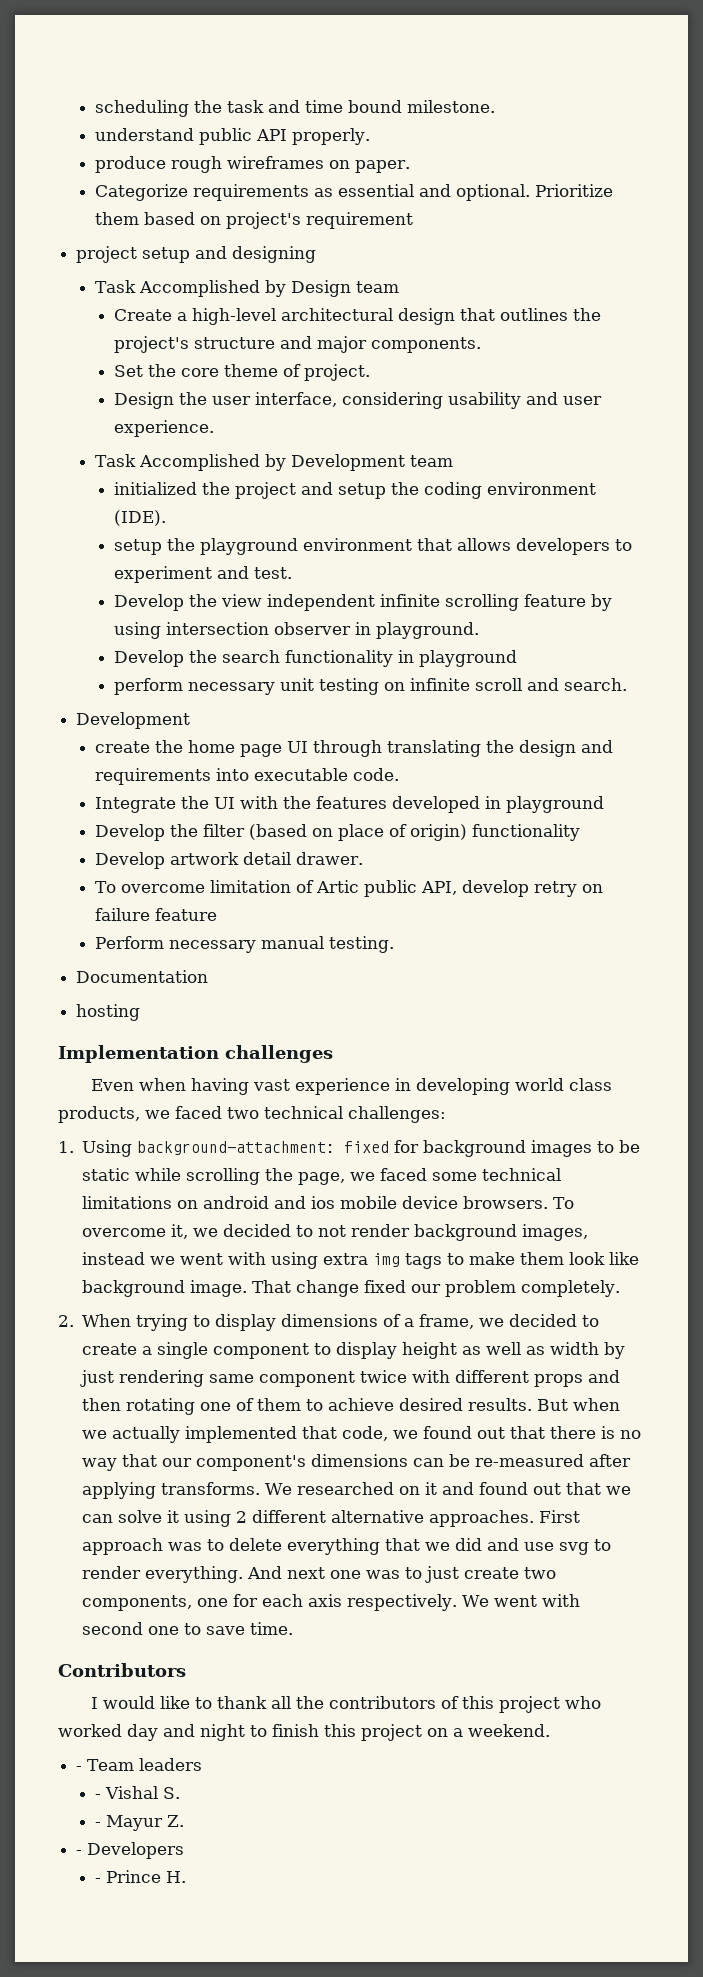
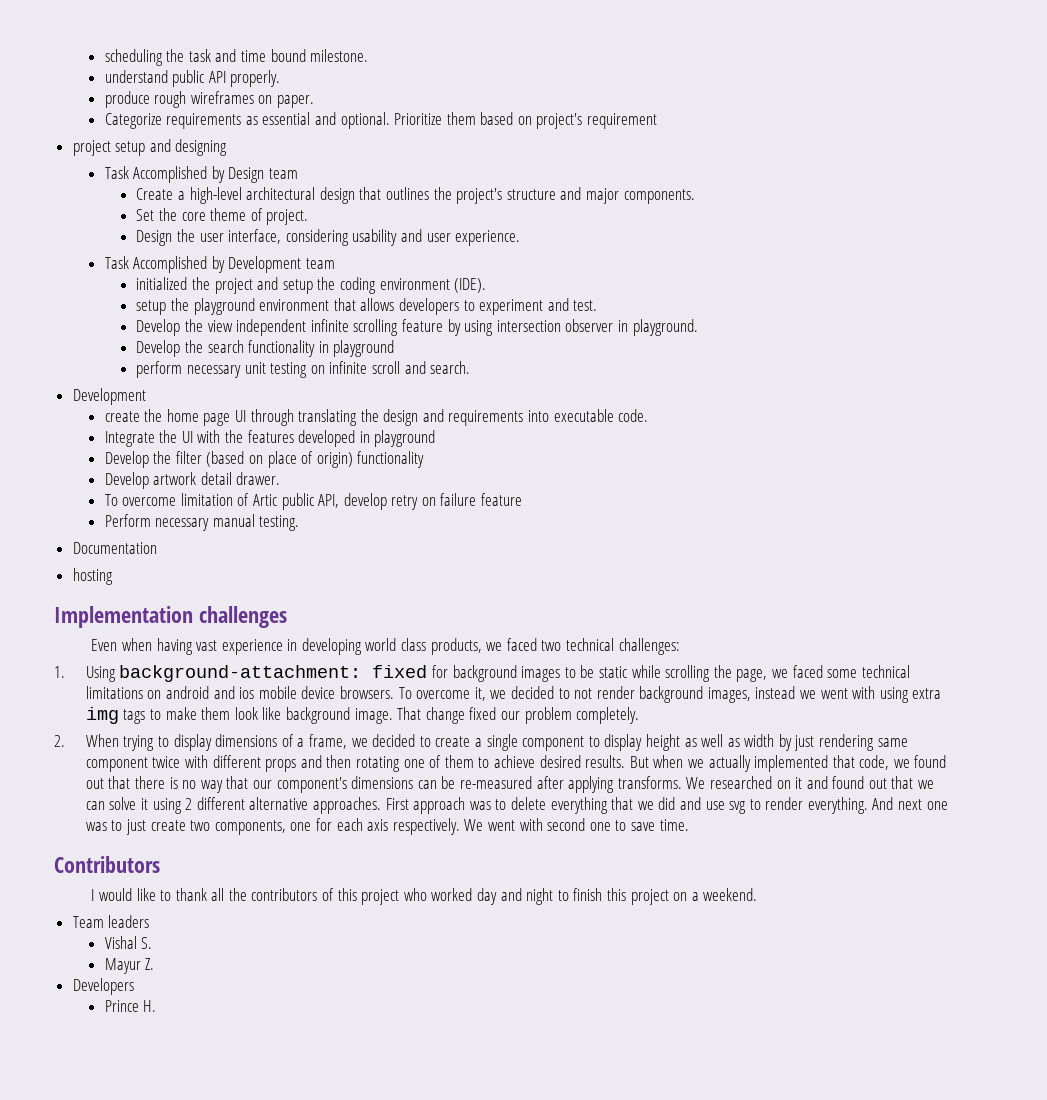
[76,1766,83,1771] - -> (758, 894) none
[94,1794,101,1799] - -> (150, 921) none
[94,1822,101,1827] - -> (153, 943) none
[76,1850,83,1855] - -> (155, 964) none
[94,1878,101,1883] - -> (134, 986) none

